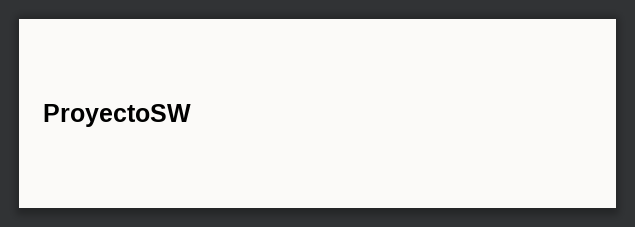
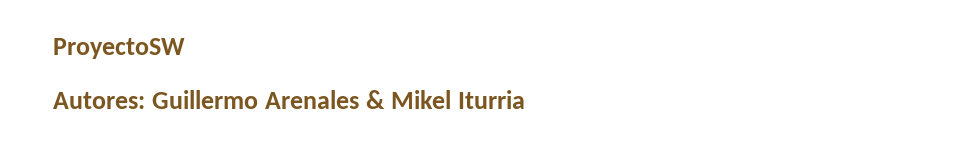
(191, 115) none -> [53,90,526,109] // Autores: Guillermo Arenales & Mikel Iturria

